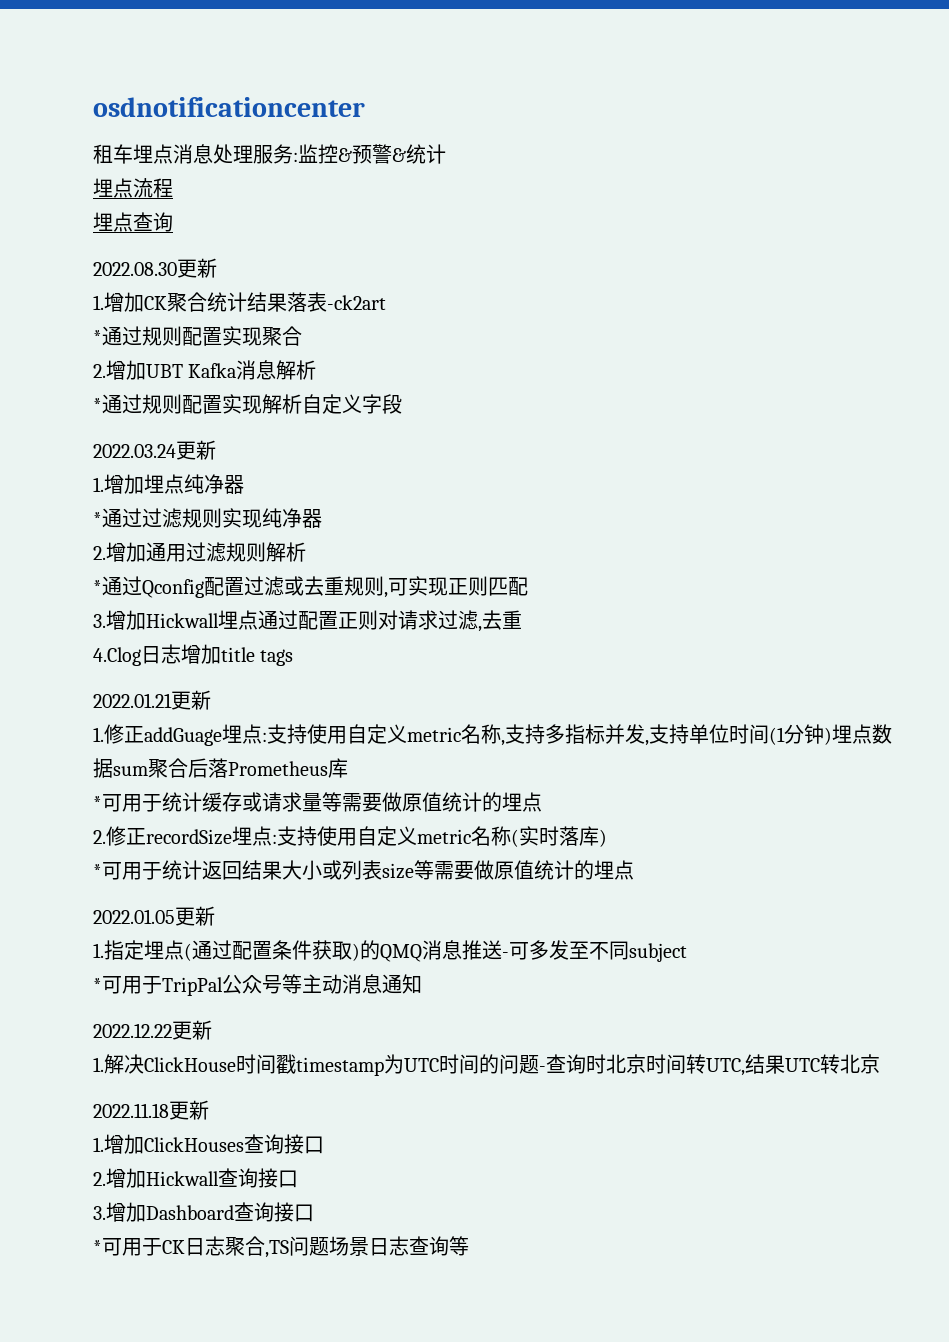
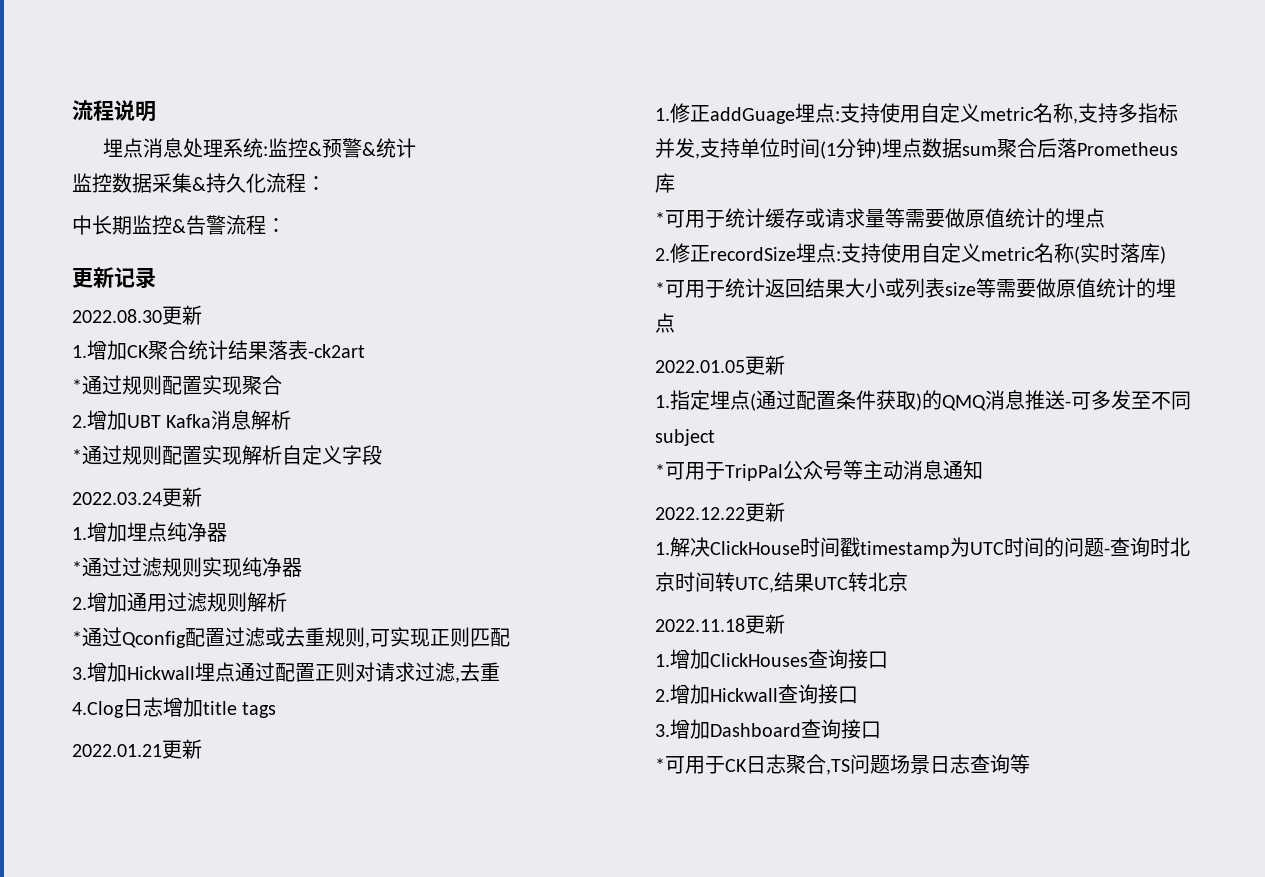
[93,97,365,117] [93,144,133,164] osdnotificationcenter // 租车 -> [72,100,156,122] 流程说明 //
[253,144,293,164] 服务 -> [222,138,263,158] 系统
[93,178,173,198] [93,212,173,232] 埋点流程 // 埋点查询 -> [72,173,326,193] [72,215,286,235] [72,267,156,289] 监控数据采集&持久化流程： // 中长期监控&告警流程： // 更新记录

